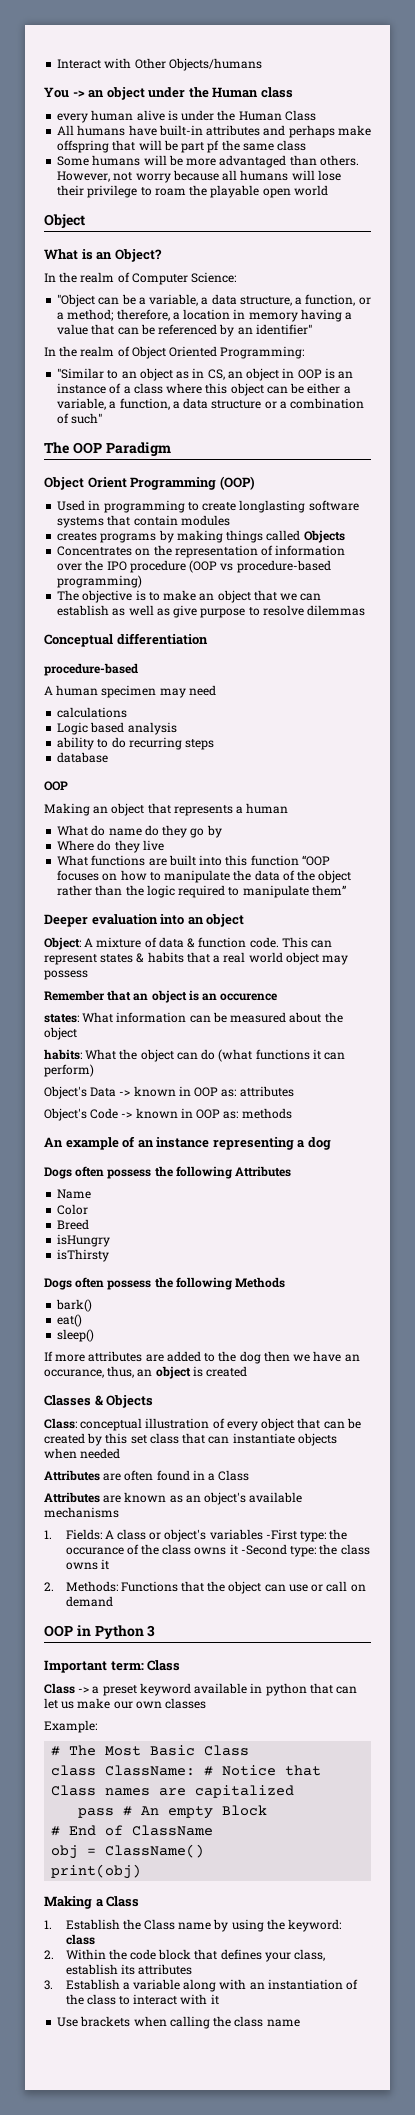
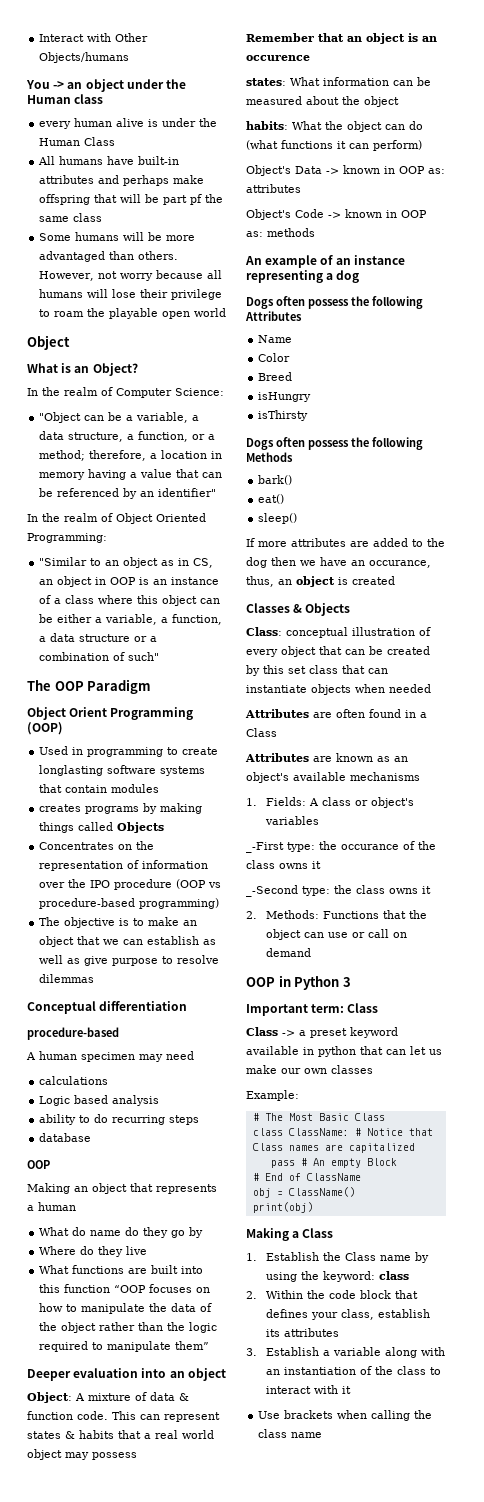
[265,1529,297,1540] -First -> [246,842,284,853] // _-First
[240,1544,287,1555] -Second -> [246,885,298,897] // _-Second

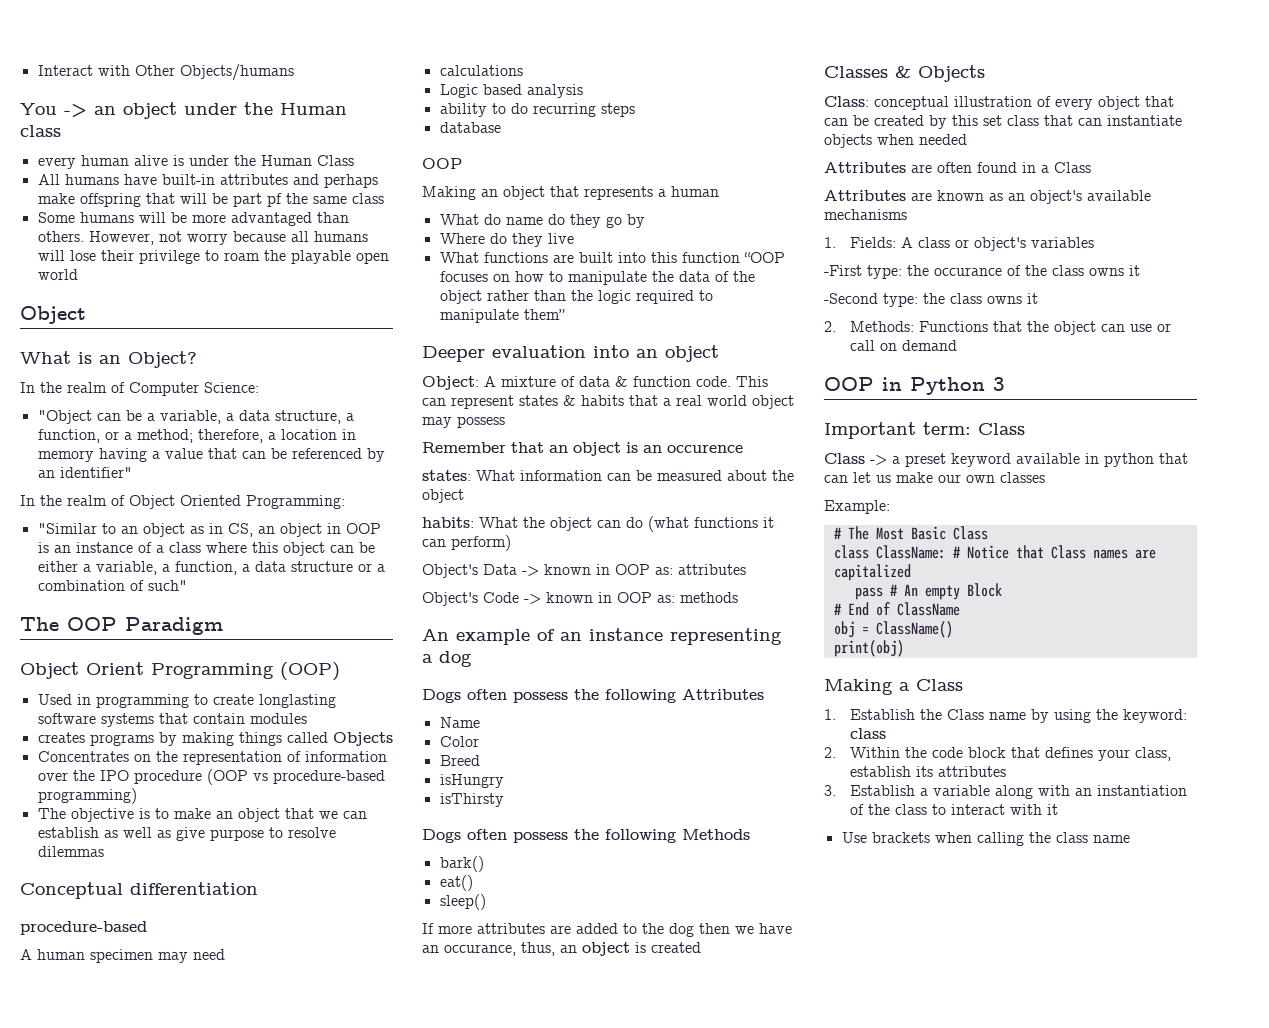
[246,842,284,853] _-First -> [824,265,862,276] -First
[246,885,298,897] _-Second -> [824,293,878,304] -Second

